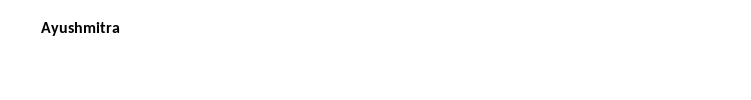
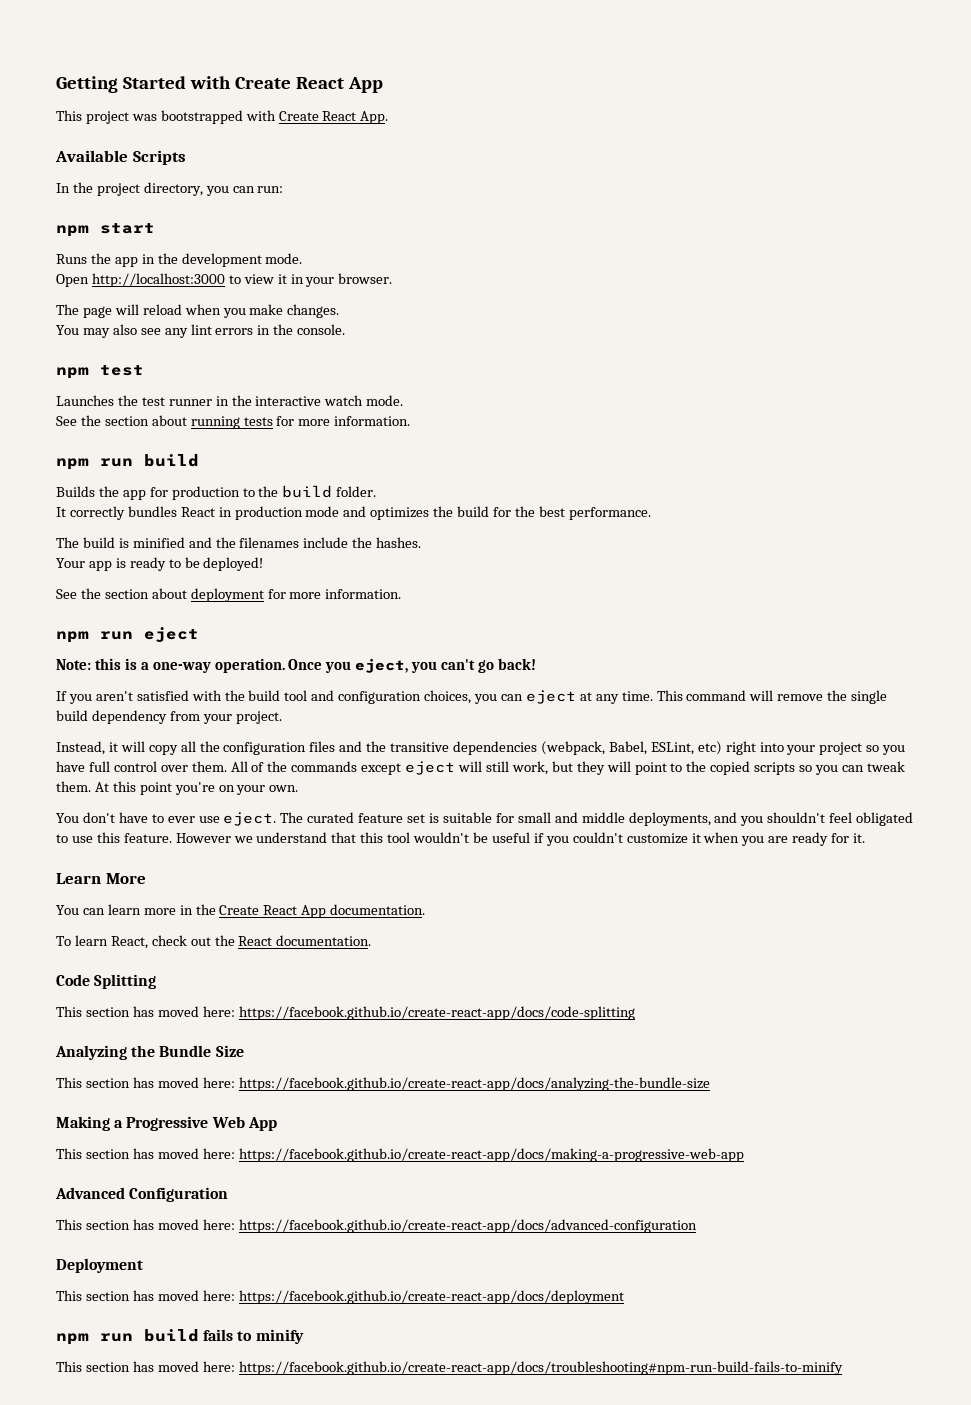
[41,22,120,36] Ayushmitra -> [56,76,383,93] [56,110,389,124] [55,150,186,165] [56,182,284,196] [56,223,155,237] [56,253,303,267] [56,273,393,287] [56,304,340,318] [56,324,346,338] [56,365,144,379] [56,395,404,406] [56,415,411,429] [56,454,199,470] [56,485,377,500] [56,506,651,520] [56,537,422,548] [56,557,264,571] [56,588,402,602] [56,627,199,643] [56,658,536,673] [56,690,888,704] [56,710,282,724] [56,741,906,755] [56,761,905,775] [56,781,299,795] [56,812,914,826] [56,832,866,846] [56,873,146,884] [56,904,426,918] [56,935,372,949] [56,974,157,989] [56,1006,635,1020] [55,1045,244,1060] [56,1077,710,1091] [56,1116,277,1131] [56,1148,744,1162] [55,1187,229,1202] [56,1219,697,1233] [56,1258,143,1273] [56,1290,624,1304] [56,1329,304,1345] [56,1361,843,1375] Getting Started with Create React App // This project was bootstrapped with Create React App. // Available Scripts // In the project directory, you can run: // npm start // Runs the app in the development mode. // Open http://localhost:3000 to view it in your browser. // The page will reload when you make changes. // You may also see any lint errors in the console. // npm test // Launches the test runner in the interactive watch mode. // See the section about running tests for more information. // npm run build // Builds the app for production to the build folder. // It correctly bundles React in production mode and optimizes the build for the best performance. // The build is minified and the filenames include the hashes. // Your app is ready to be deployed! // See the section about deployment for more information. // npm run eject // Note: this is a one-way operation. Once you eject, you can't go back! // If you aren't satisfied with the build tool and configuration choices, you can eject at any time. This command will remove the single build dependency from your project. // Instead, it will copy all the configuration files and the transitive dependencies (webpack, Babel, ESLint, etc) right into your project so you have full control over them. All of the commands except eject will still work, but they will point to the copied scripts so you can tweak them. At this point you're on your own. // You don't have to ever use eject. The curated feature set is suitable for small and middle deployments, and you shouldn't feel obligated to use this feature. However we understand that this tool wouldn't be useful if you couldn't customize it when you are ready for it. // Learn More // You can learn more in the Create React App documentation. // To learn React, check out the React documentation. // Code Splitting // This section has moved here: https://facebook.github.io/create-react-app/docs/code-splitting // Analyzing the Bundle Size // This section has moved here: https://facebook.github.io/create-react-app/docs/analyzing-the-bundle-size // Making a Progressive Web App // This section has moved here: https://facebook.github.io/create-react-app/docs/making-a-progressive-web-app // Advanced Configuration // This section has moved here: https://facebook.github.io/create-react-app/docs/advanced-configuration // Deployment // This section has moved here: https://facebook.github.io/create-react-app/docs/deployment // npm run build fails to minify // This section has moved here: https://facebook.github.io/create-react-app/docs/troubleshooting#npm-run-build-fails-to-minify

